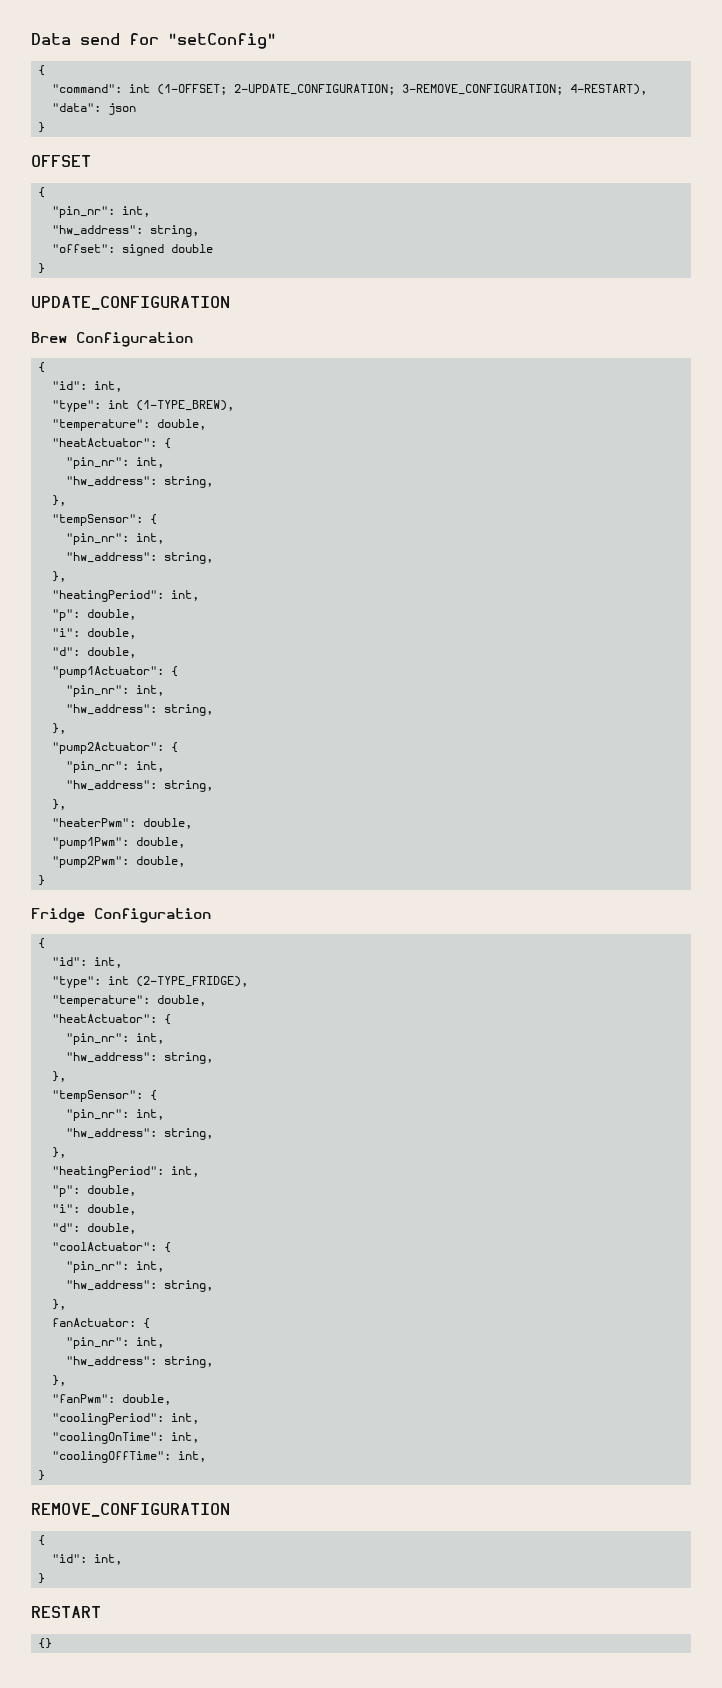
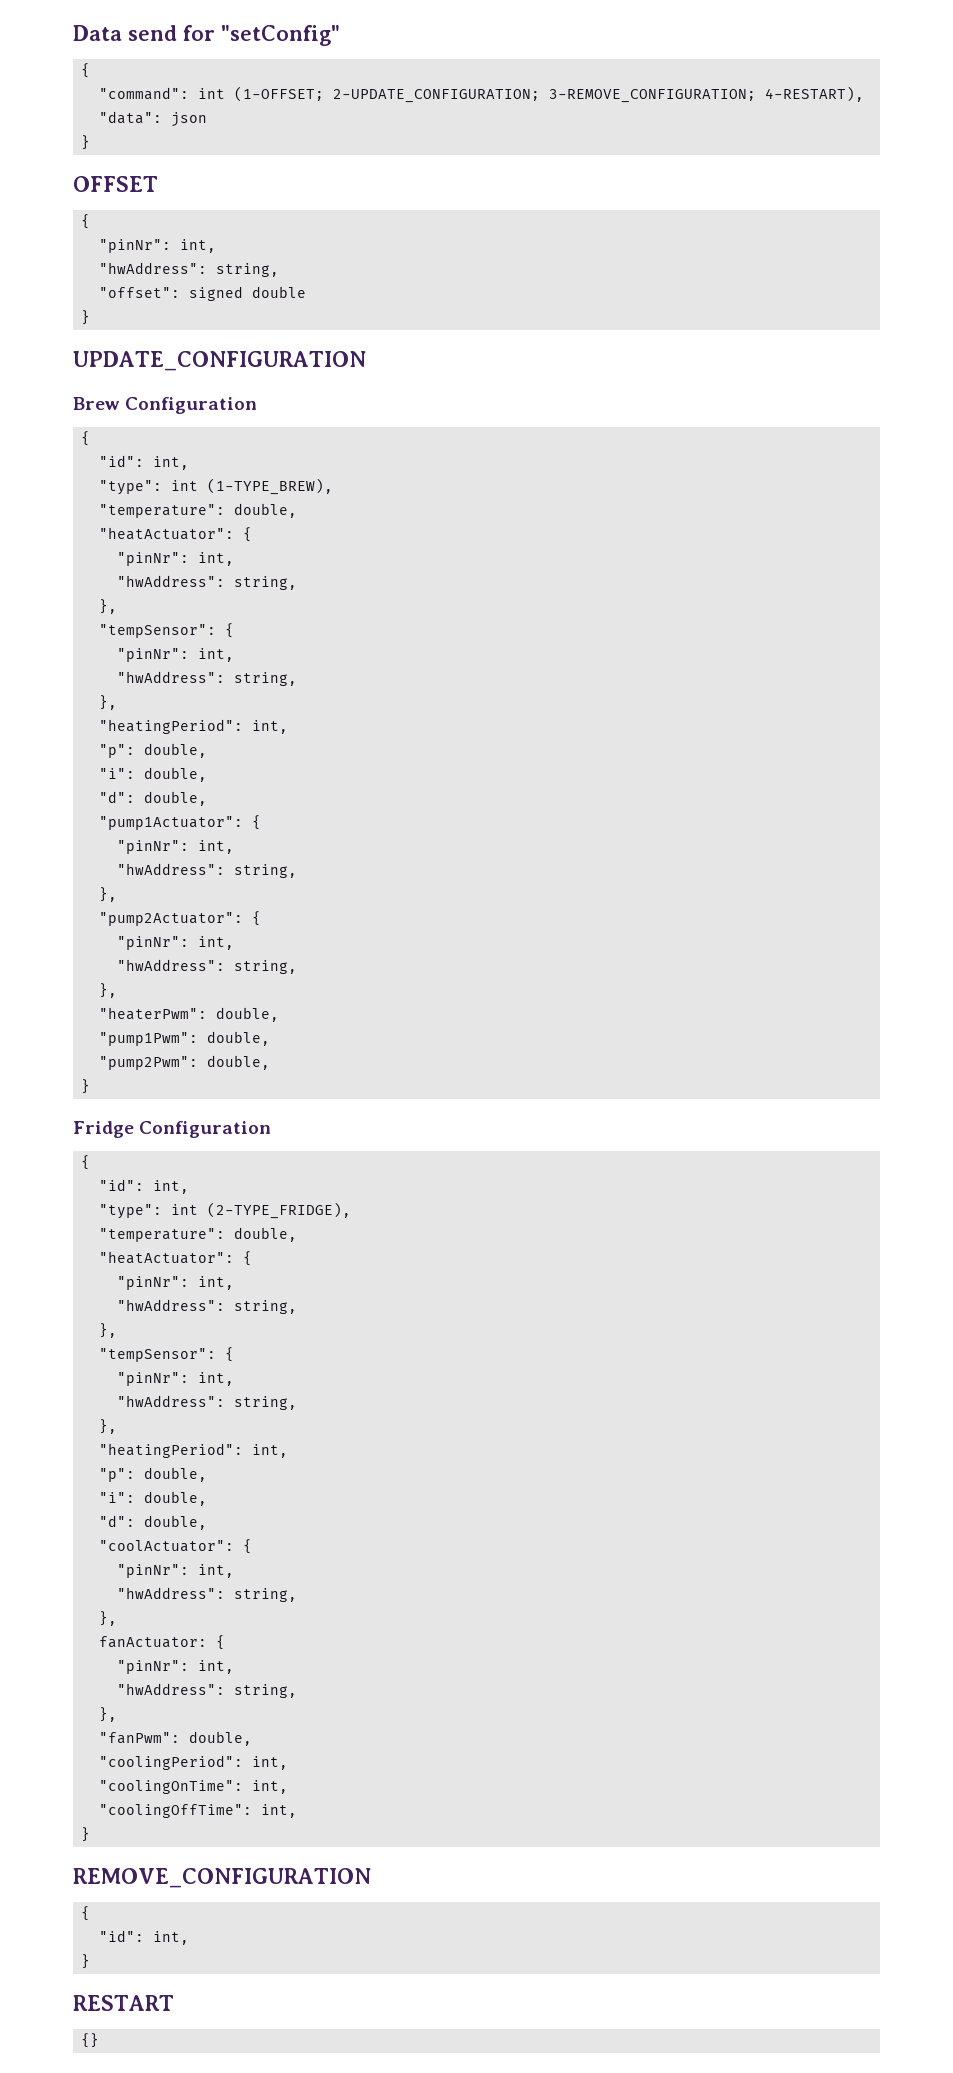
[52,206,151,218] [52,225,144,236] "pin_nr": int, // "hw_address": -> [99,239,217,253] [99,262,208,274] "pinNr": int, // "hwAddress":
[66,457,165,469] [66,476,214,488] [52,495,67,506] [52,514,158,526] [66,533,165,545] [66,552,158,563] "pin_nr": int, // "hw_address": string, // }, // "tempSensor": { // "pin_nr": int, // "hw_address": -> [117,552,235,566] [117,575,298,590] [99,599,118,614] [99,623,235,638] [117,648,235,662] [117,671,226,683] "pinNr": int, // "hwAddress": string, // }, // "tempSensor": { // "pinNr": int, // "hwAddress":
[66,685,165,697] [66,704,158,715] "pin_nr": int, // "hw_address": -> [117,840,235,854] [117,863,226,875] "pinNr": int, // "hwAddress":
[66,761,165,773] [66,780,158,791] "pin_nr": int, // "hw_address": -> [117,936,235,950] [117,959,226,971] "pinNr": int, // "hwAddress":
[66,1033,165,1045] [66,1052,214,1064] [52,1071,67,1082] [52,1090,158,1102] [66,1109,165,1121] [66,1128,158,1139] "pin_nr": int, // "hw_address": string, // }, // "tempSensor": { // "pin_nr": int, // "hw_address": -> [117,1276,235,1290] [117,1299,298,1314] [99,1323,118,1338] [99,1347,235,1362] [117,1372,235,1386] [117,1395,226,1407] "pinNr": int, // "hwAddress": string, // }, // "tempSensor": { // "pinNr": int, // "hwAddress":
[66,1261,165,1273] [66,1280,158,1291] "pin_nr": int, // "hw_address": -> [117,1564,235,1578] [117,1587,226,1599] "pinNr": int, // "hwAddress":
[66,1337,165,1349] [66,1356,158,1367] "pin_nr": int, // "hw_address": -> [117,1660,235,1674] [117,1683,226,1695] "pinNr": int, // "hwAddress":

